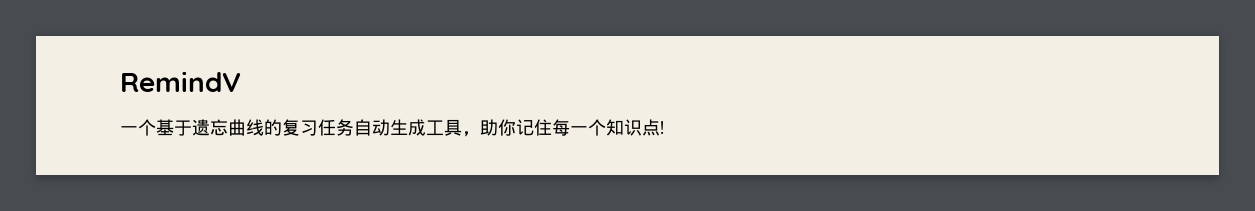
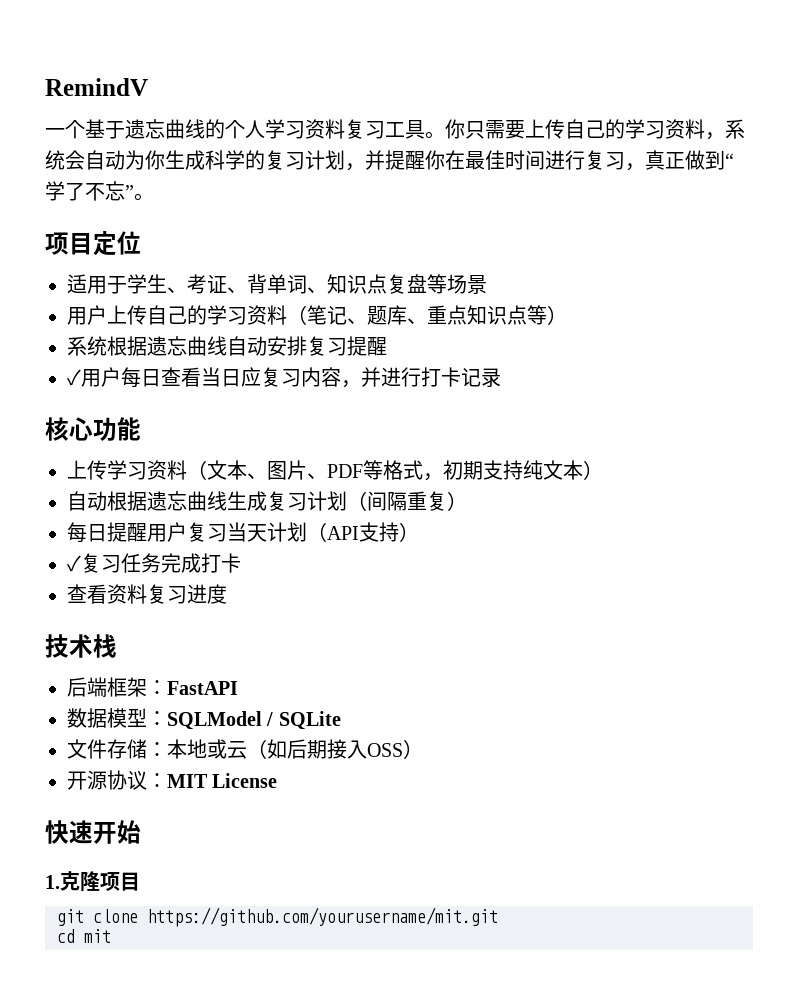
[282,119,664,137] 复习任务自动生成工具，助你记住每一个知识点! -> [225,119,745,140] [45,150,734,171] [45,181,154,201] [45,231,141,256] [67,274,487,294] [67,305,567,325] [67,336,387,356] [67,367,501,388] [45,417,141,441] [67,460,603,481] [67,491,467,511] [67,522,419,543] [67,553,241,573] [67,584,227,604] [45,634,117,658] [67,677,238,697] [67,708,341,730] [67,739,423,759] [67,770,278,790] [45,820,141,844] [45,871,140,892] [57,907,498,927] [57,929,111,943] 个人学习资料复习工具。你只需要上传自己的学习资料，系统会自动为你生成科学的复习计划，并提醒你在最佳时间进行复习，真正做到“学了不忘”。 // 项目定位 // 适用于学生、考证、背单词、知识点复盘等场景 // 用户上传自己的学习资料（笔记、题库、重点知识点等） // 系统根据遗忘曲线自动安排复习提醒 // ✓用户每日查看当日应复习内容，并进行打卡记录 // 核心功能 // 上传学习资料（文本、图片、PDF等格式，初期支持纯文本） // 自动根据遗忘曲线生成复习计划（间隔重复） // 每日提醒用户复习当天计划（API支持） // ✓复习任务完成打卡 // 查看资料复习进度 // 技术栈 // 后端框架：FastAPI // 数据模型：SQLModel / SQLite // 文件存储：本地或云（如后期接入OSS） // 开源协议：MIT License // 快速开始 // 1.克隆项目 // git clone https://github.com/yourusername/mit.git // cd mit

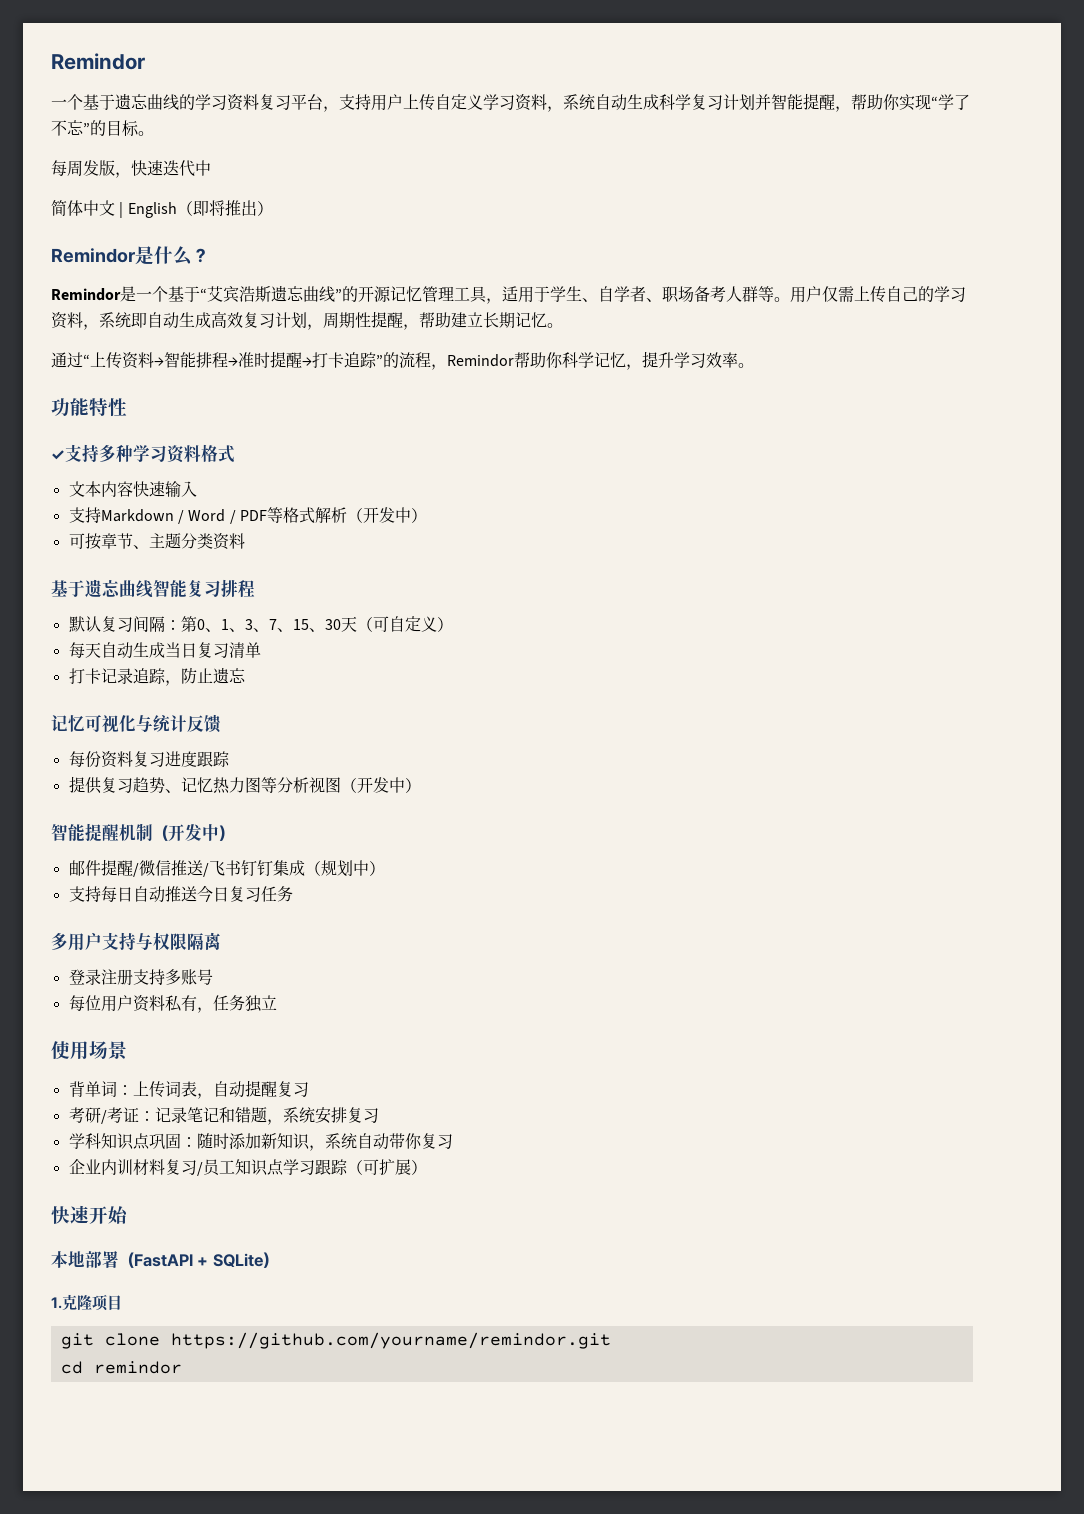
[45,78,148,96] RemindV -> [51,53,145,70] Remindor
[225,120,265,139] 个人 -> (195, 102) none
[385,119,525,139] 工具。你只需要 -> [291,93,970,112] [51,120,154,137] [51,160,211,178] [51,200,273,218] [51,246,209,265] [51,285,854,304] 平台，支持用户上传自定义学习资料，系统自动生成科学复习计划并智能提醒，帮助你实现“学了不忘”的目标。 // 每周发版，快速迭代中 // 简体中文 | English（即将推出） // Remindor是什么？ // Remindor是一个基于“艾宾浩斯遗忘曲线”的开源记忆管理工具，适用于学生、自学者、职场备考人群等。用户仅需
[65,150,734,171] [45,181,154,201] [45,231,141,256] [67,274,487,294] [67,305,567,325] [67,336,387,356] [67,367,501,388] [45,417,141,441] [67,460,603,481] [67,491,467,511] [67,522,419,543] [67,553,241,573] [67,584,227,604] [45,634,117,658] [67,677,238,697] [67,708,341,730] [67,739,423,759] [67,770,278,790] [45,820,141,844] 会自动为你生成科学的复习计划，并提醒你在最佳时间进行复习，真正做到“学了不忘”。 // 项目定位 // 适用于学生、考证、背单词、知识点复盘等场景 // 用户上传自己的学习资料（笔记、题库、重点知识点等） // 系统根据遗忘曲线自动安排复习提醒 // ✓用户每日查看当日应复习内容，并进行打卡记录 // 核心功能 // 上传学习资料（文本、图片、PDF等格式，初期支持纯文本） // 自动根据遗忘曲线生成复习计划（间隔重复） // 每日提醒用户复习当天计划（API支持） // ✓复习任务完成打卡 // 查看资料复习进度 // 技术栈 // 后端框架：FastAPI // 数据模型：SQLModel / SQLite // 文件存储：本地或云（如后期接入OSS） // 开源协议：MIT License // 快速开始 -> [131,311,563,330] [51,351,754,370] [51,398,127,417] [51,444,235,463] [68,481,197,497] [68,507,427,524] [68,533,245,550] [51,579,255,598] [68,616,453,632] [68,642,261,659] [68,667,246,686] [51,714,221,733] [68,751,230,768] [68,776,421,794] [51,823,234,842] [68,859,385,877] [68,885,293,903] [51,932,221,951] [68,969,213,985] [68,995,277,1013] [51,1041,127,1060] [68,1080,309,1099] [68,1107,379,1125] [68,1133,453,1151] [68,1159,427,1176] [51,1205,128,1224] [51,1251,278,1268] 即自动生成高效复习计划，周期性提醒，帮助建立长期记忆。 // 通过“上传资料→智能排程→准时提醒→打卡追踪”的流程，Remindor帮助你科学记忆，提升学习效率。 // 功能特性 // ✓支持多种学习资料格式 // 文本内容快速输入 // 支持Markdown / Word / PDF等格式解析（开发中） // 可按章节、主题分类资料 // 基于遗忘曲线智能复习排程 // 默认复习间隔：第0、1、3、7、15、30天（可自定义） // 每天自动生成当日复习清单 // 打卡记录追踪，防止遗忘 // 记忆可视化与统计反馈 // 每份资料复习进度跟踪 // 提供复习趋势、记忆热力图等分析视图（开发中） // 智能提醒机制（开发中） // 邮件提醒/微信推送/飞书钉钉集成（规划中） // 支持每日自动推送今日复习任务 // 多用户支持与权限隔离 // 登录注册支持多账号 // 每位用户资料私有，任务独立 // 使用场景 // 背单词：上传词表，自动提醒复习 // 考研/考证：记录笔记和错题，系统安排复习 // 学科知识点巩固：随时添加新知识，系统自动带你复习 // 企业内训材料复习/员工知识点学习跟踪（可扩展） // 快速开始 // 本地部署（FastAPI + SQLite）
[147,907,498,927] https://github.com/yourusername/mit.git -> [170,1332,611,1349] https://github.com/yourname/remindor.git
[84,929,111,943] mit -> [93,1361,182,1374] remindor

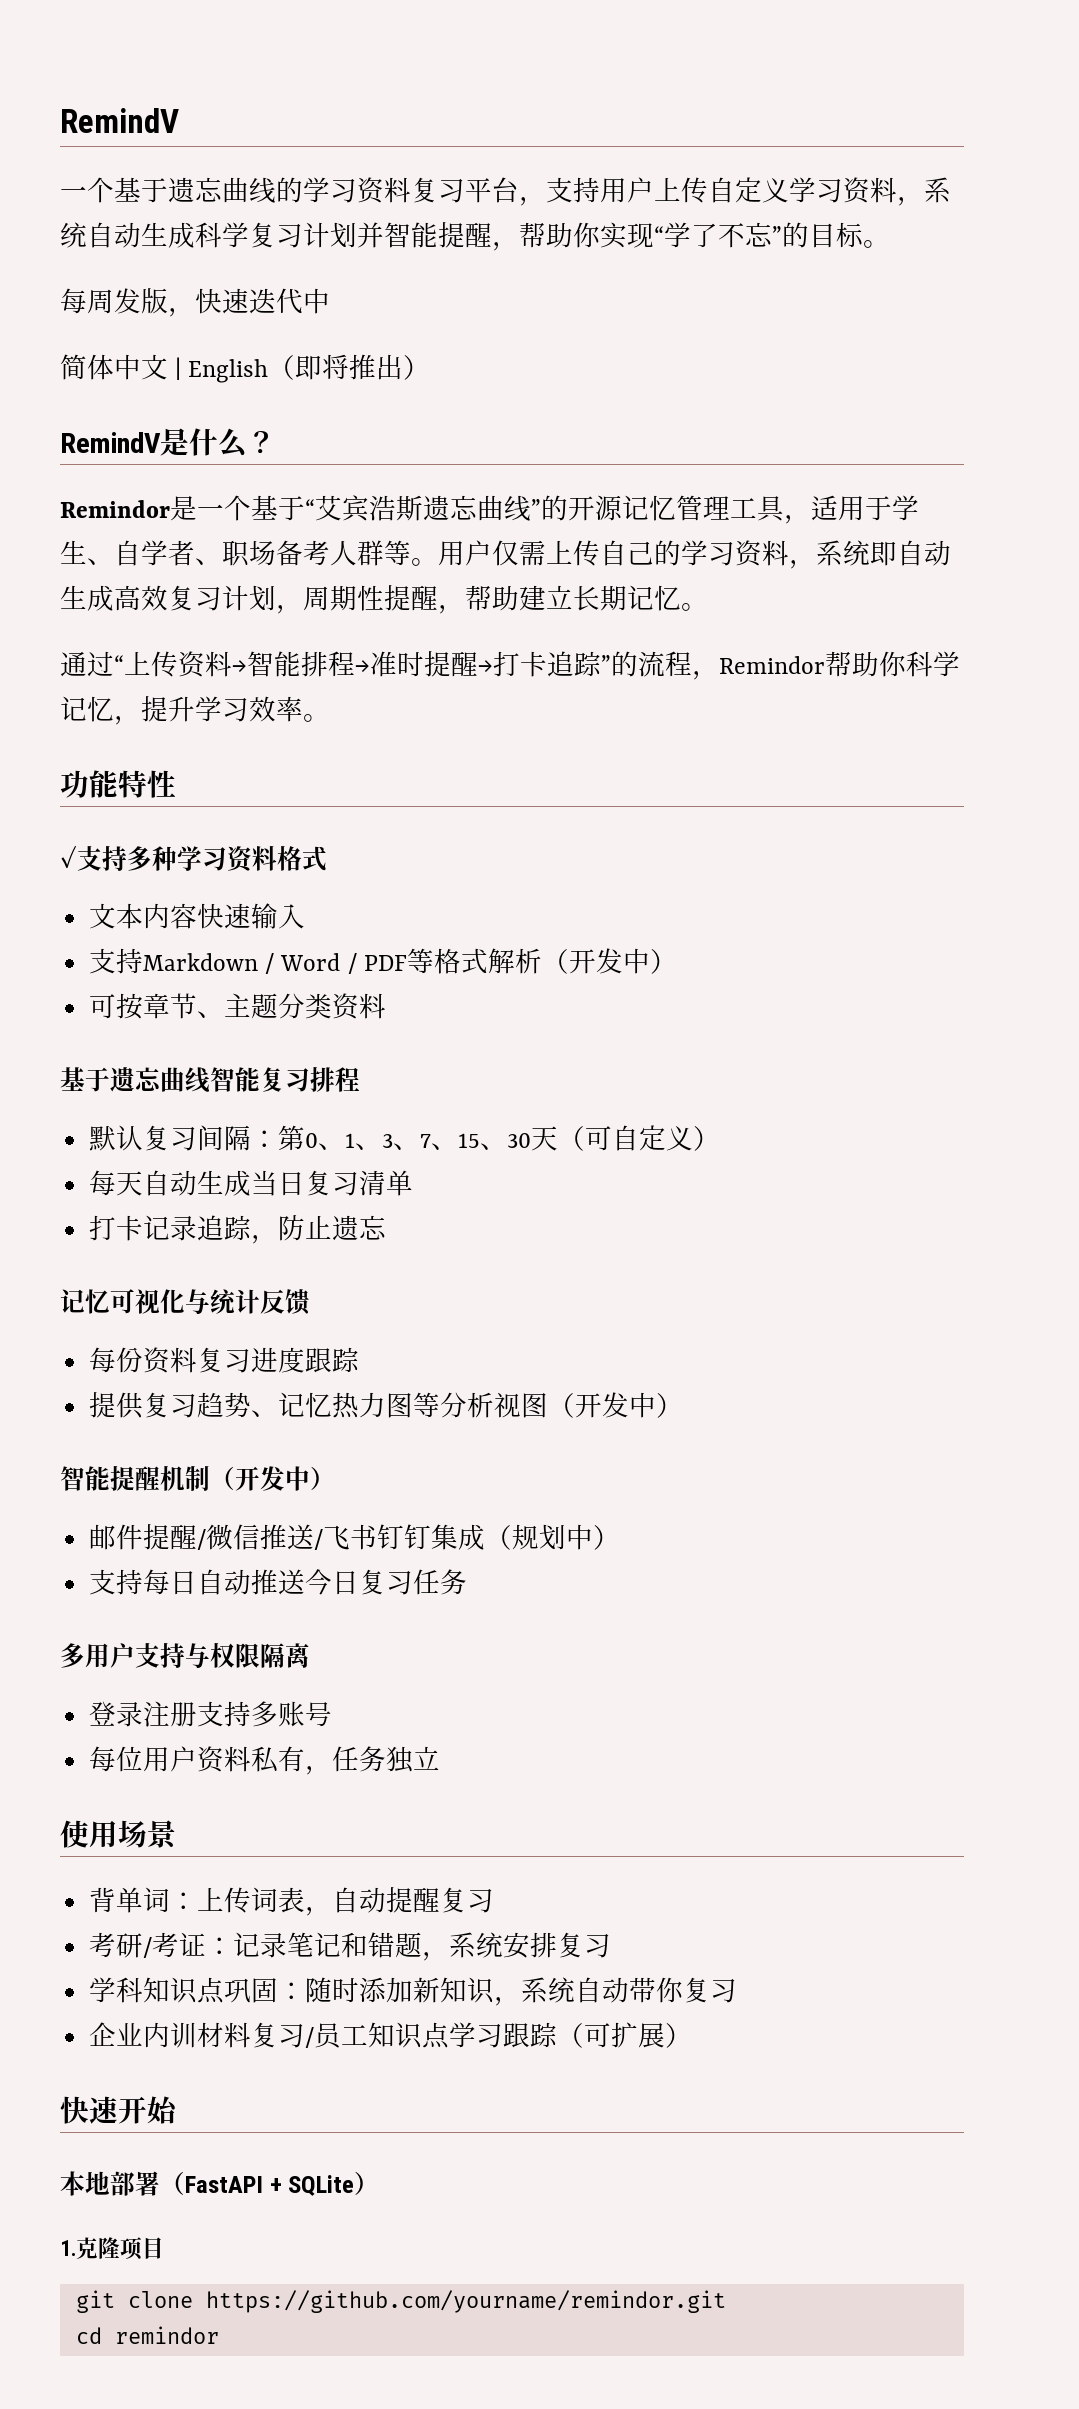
[51,53,145,70] Remindor -> [60,108,179,133] RemindV
[51,248,135,263] Remindor -> [60,432,161,453] RemindV

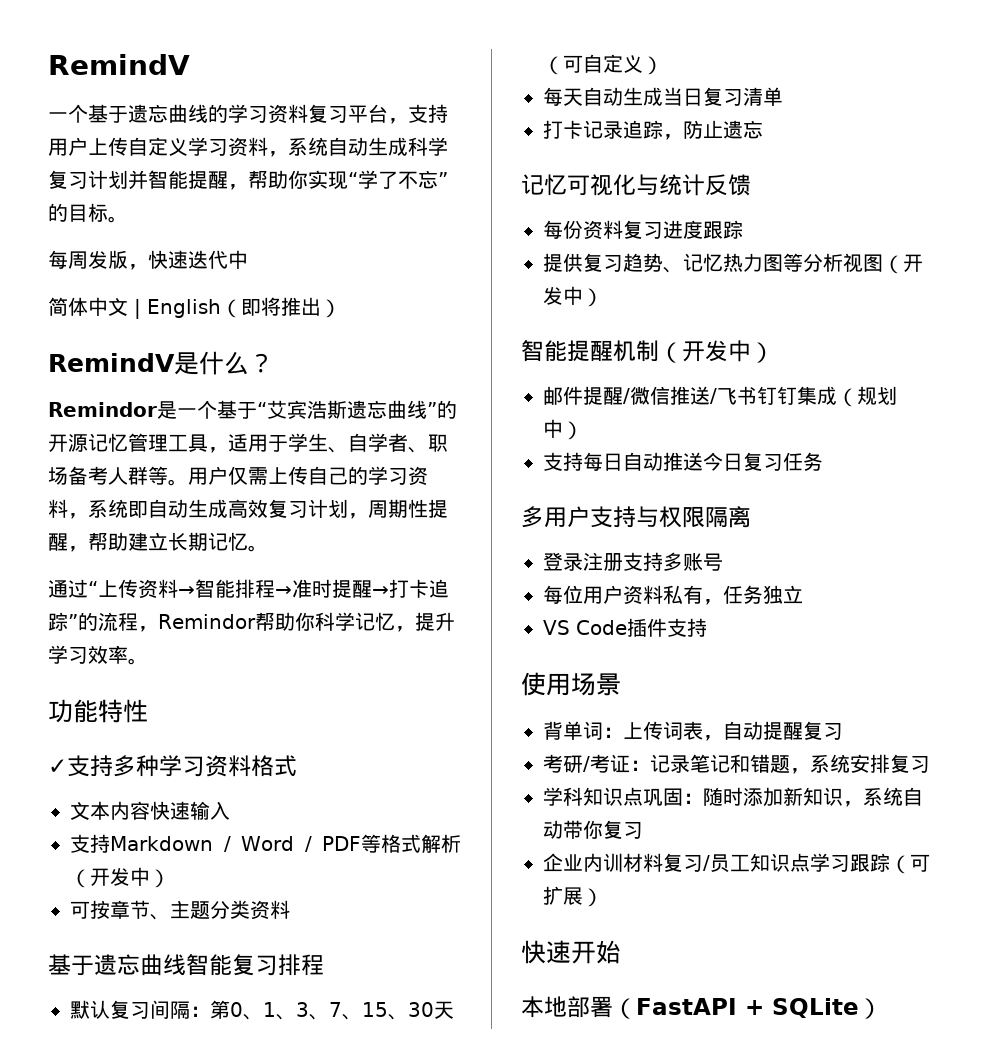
(441, 1758) none -> [543,618,707,637] // VS Code插件支持
[60,2237,164,2260] [75,2290,726,2313] [75,2326,219,2344] // 1.克隆项目 // git clone https://github.com/yourname/remindor.git // cd remindor -> (882, 1008) none

